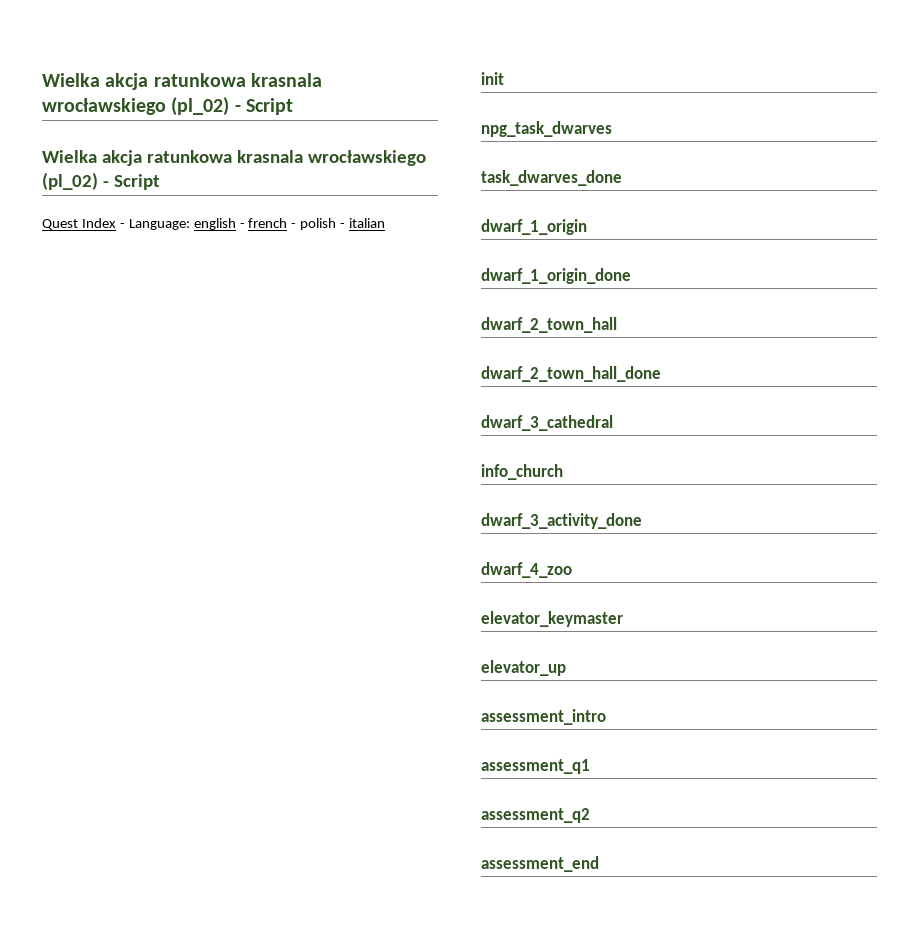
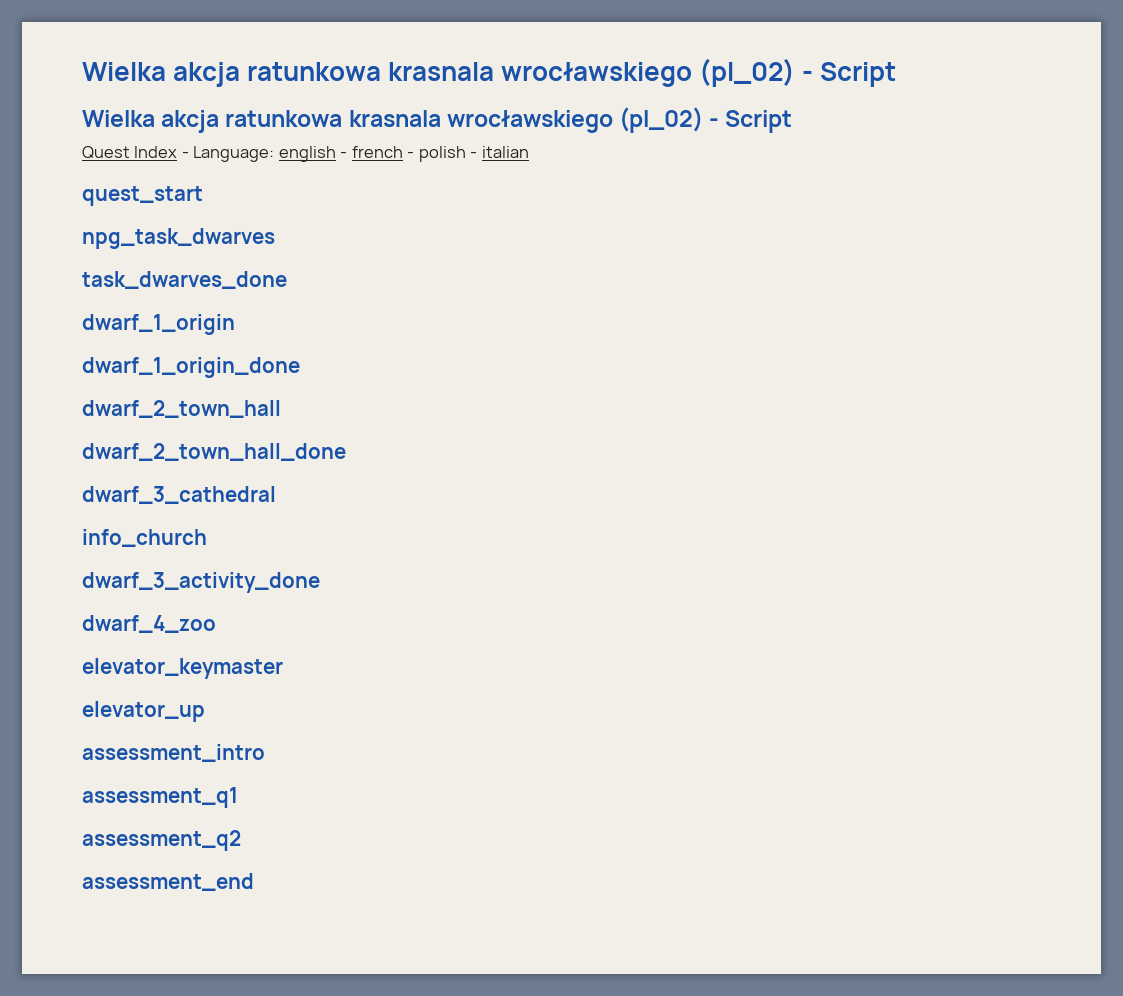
[481,72,504,85] init -> [82,186,203,206] quest_start

